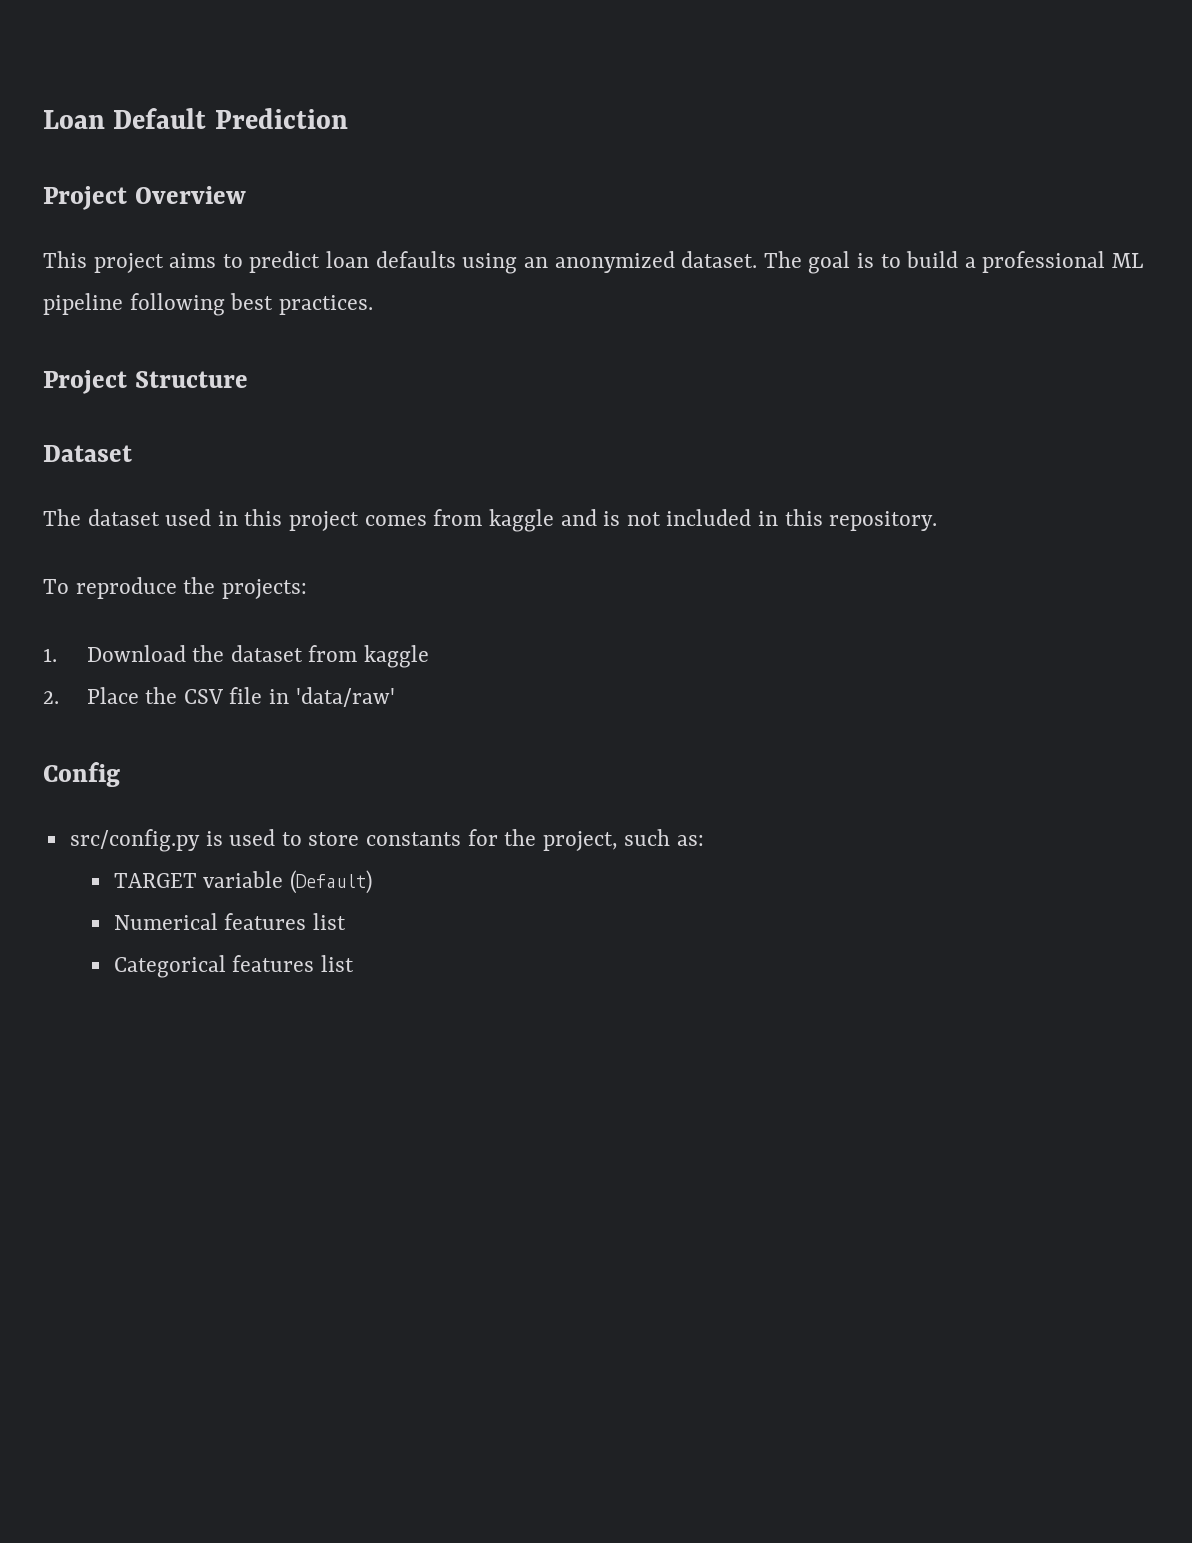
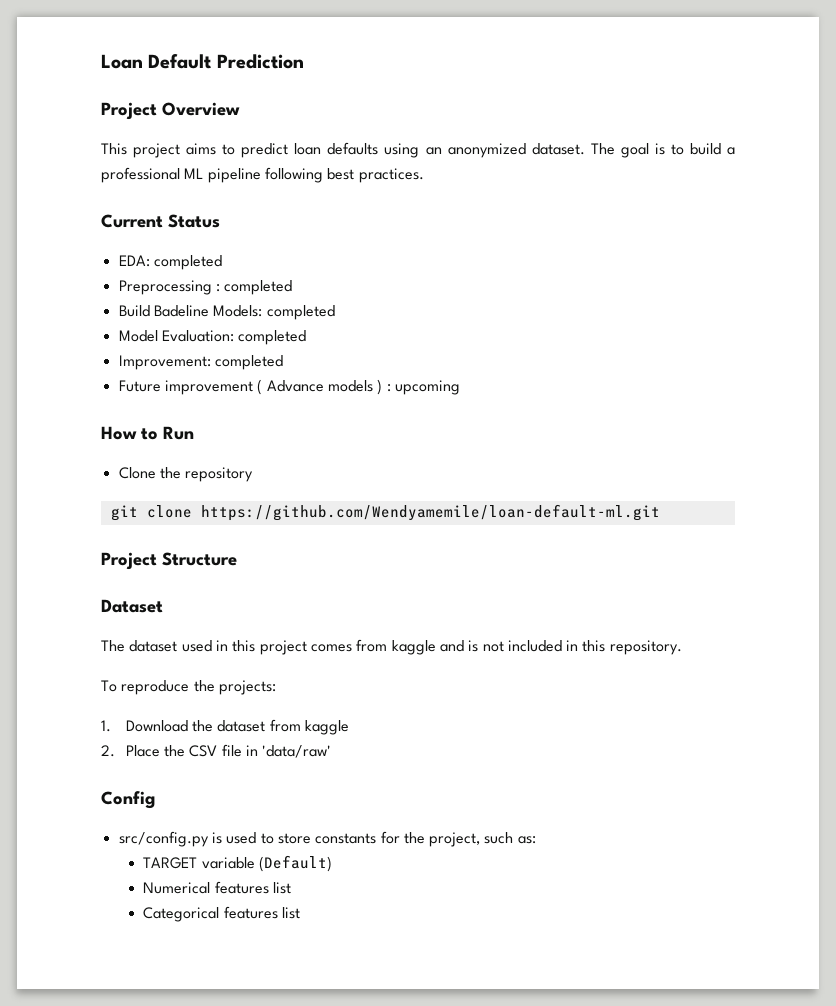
(373, 305) none -> [101,214,220,228] [118,255,222,270] [118,280,293,295] [118,305,335,320] [118,330,307,345] [118,355,283,370] [118,379,460,395] [101,426,194,440] [118,467,254,482] [110,504,660,521] // Current Status // EDA: completed // Preprocessing : completed // Build Badeline Models: completed // Model Evaluation: completed // Improvement: completed // Future improvement ( Advance models ) : upcoming // How to Run // Clone the repository // git clone https://github.com/Wendyamemile/loan-default-ml.git

